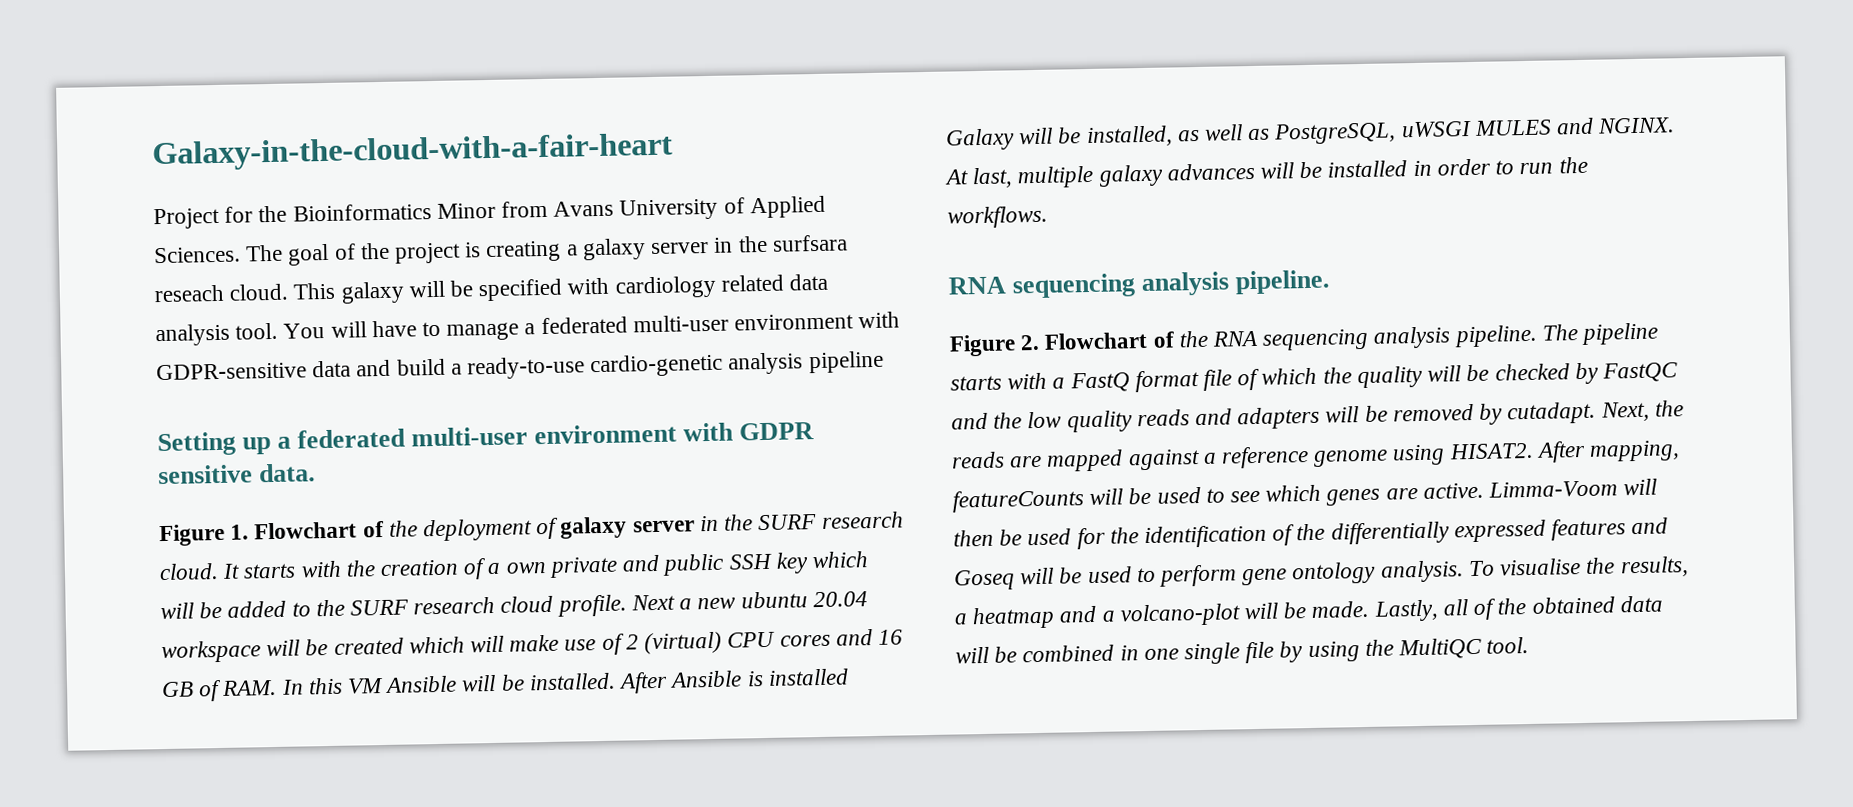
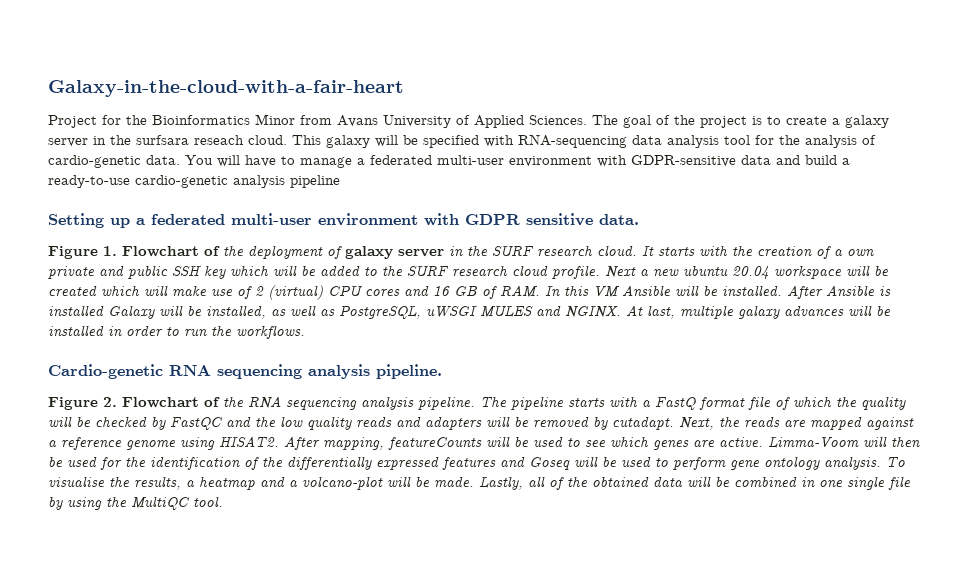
[485,240,562,263] creating -> [767,116,827,125] to create
[614,273,829,299] [155,322,279,347] cardiology related data analysis tool. -> [518,134,876,148] [48,155,180,168] RNA-sequencing data analysis tool for the analysis of cardio-genetic data.
(1048, 217) none -> [48,364,163,379] Cardio-genetic

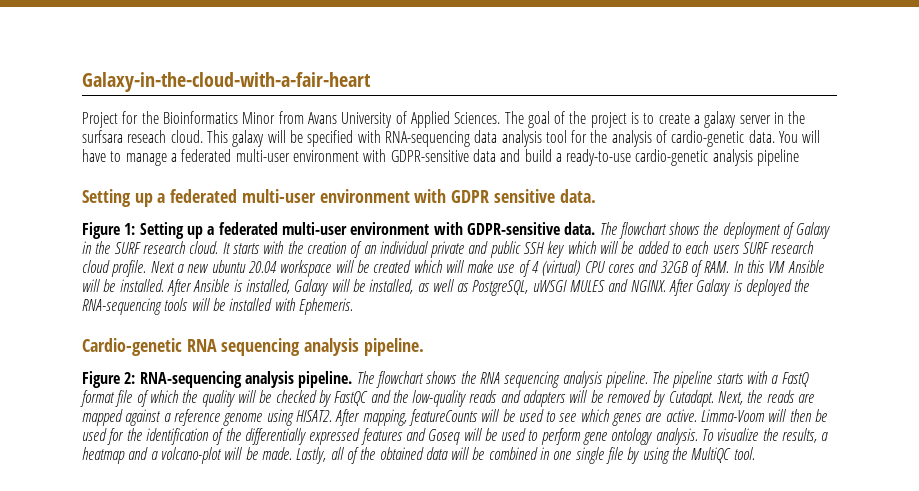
[103,246,220,257] 1. Flowchart of -> [124,222,701,239] 1: Setting up a federated multi-user environment with GDPR-sensitive data. The flowchart shows
[345,246,444,259] galaxy server -> [796,222,831,239] Galaxy
[834,249,874,257] a own -> [363,241,428,254] an individual
[382,265,403,276] the -> [685,241,740,254] each users
[255,286,264,296] 2 -> [532,261,540,273] 4
[433,286,478,296] 16 GB -> [660,261,688,273] 32GB
[48,305,104,317] installed -> [245,279,290,294] installed,
[626,305,891,319] [48,325,305,339] At last, multiple galaxy advances will be installed in order to run the workflows. -> [669,279,810,296] [82,298,353,315] After Galaxy is deployed the RNA-sequencing tools will be installed with Ephemeris.
[103,397,220,408] 2. Flowchart of -> [124,371,458,388] 2: RNA-sequencing analysis pipeline. The flowchart shows
[280,416,352,430] low quality -> [412,390,467,407] low-quality
[612,416,674,430] cutadapt. -> [668,390,714,407] Cutadapt.
[48,476,105,487] visualise -> [717,428,759,441] visualize

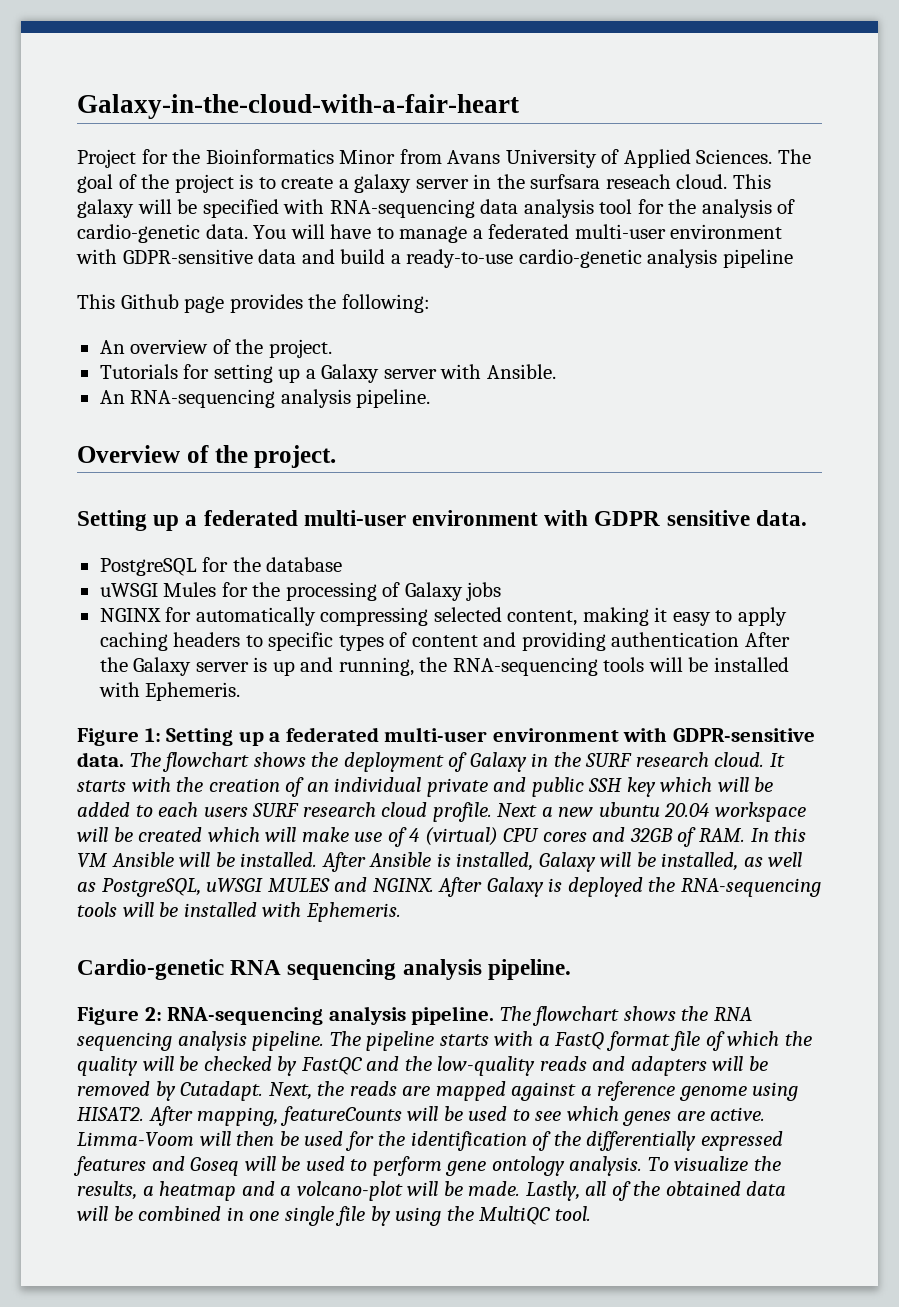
(800, 157) none -> [77,294,430,313] [99,339,332,358] [99,364,556,383] [99,389,431,408] [77,445,337,468] // This Github page provides the following: // An overview of the project. // Tutorials for setting up a Galaxy server with Ansible. // An RNA-sequencing analysis pipeline. // Overview of the project.
(596, 196) none -> [99,557,343,576] [99,582,502,601] [99,607,787,626] [99,632,790,651] [99,657,789,676] [98,682,241,701] // PostgreSQL for the database // uWSGI Mules for the processing of Galaxy jobs // NGINX for automatically compressing selected content, making it easy to apply caching headers to specific types of content and providing authentication After the Galaxy server is up and running, the RNA-sequencing tools will be installed with Ephemeris.

